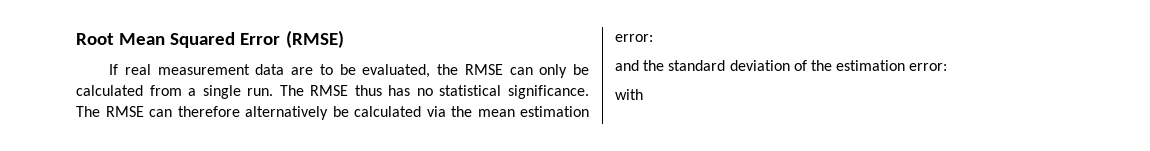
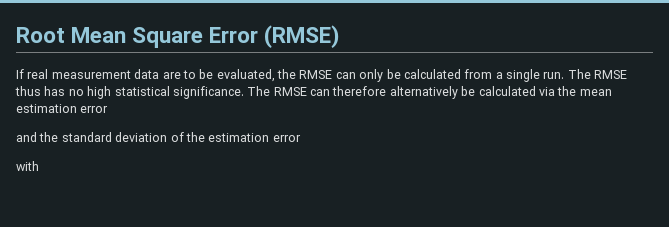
[170,32,236,48] Squared -> [132,27,204,48] Square
(433, 92) none -> [87,86,112,99] high
[615,34,653,42] error: -> [80,106,109,113] error
[909,63,948,71] error: -> [272,135,301,142] error

